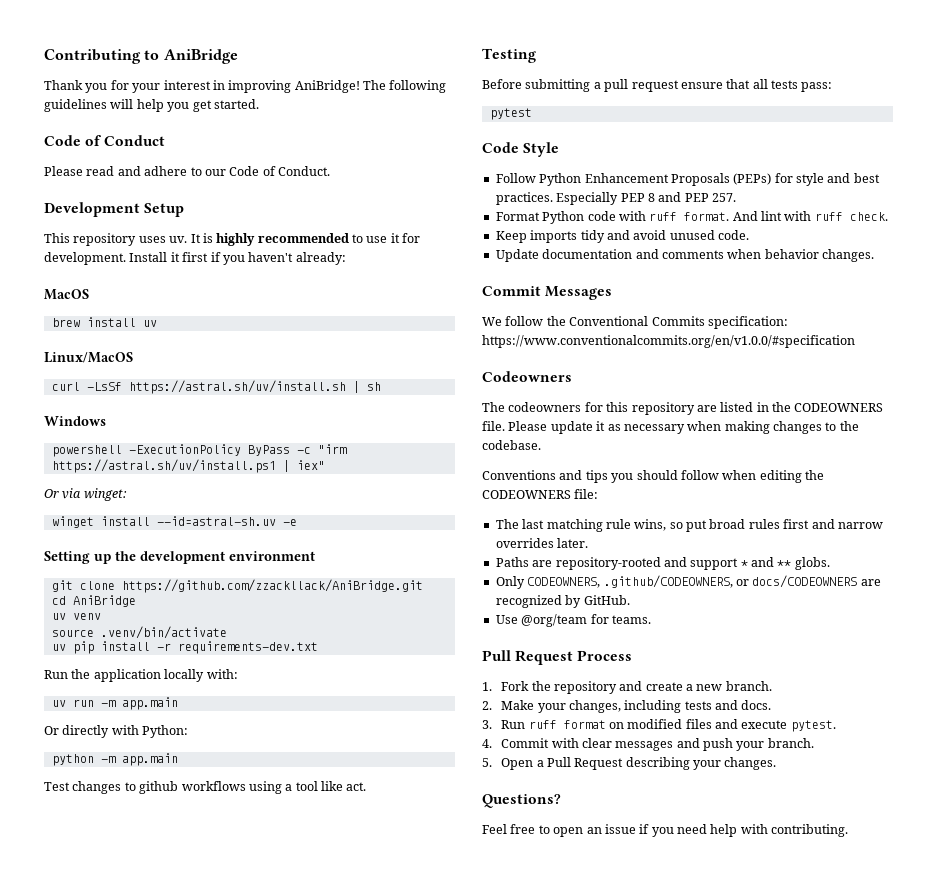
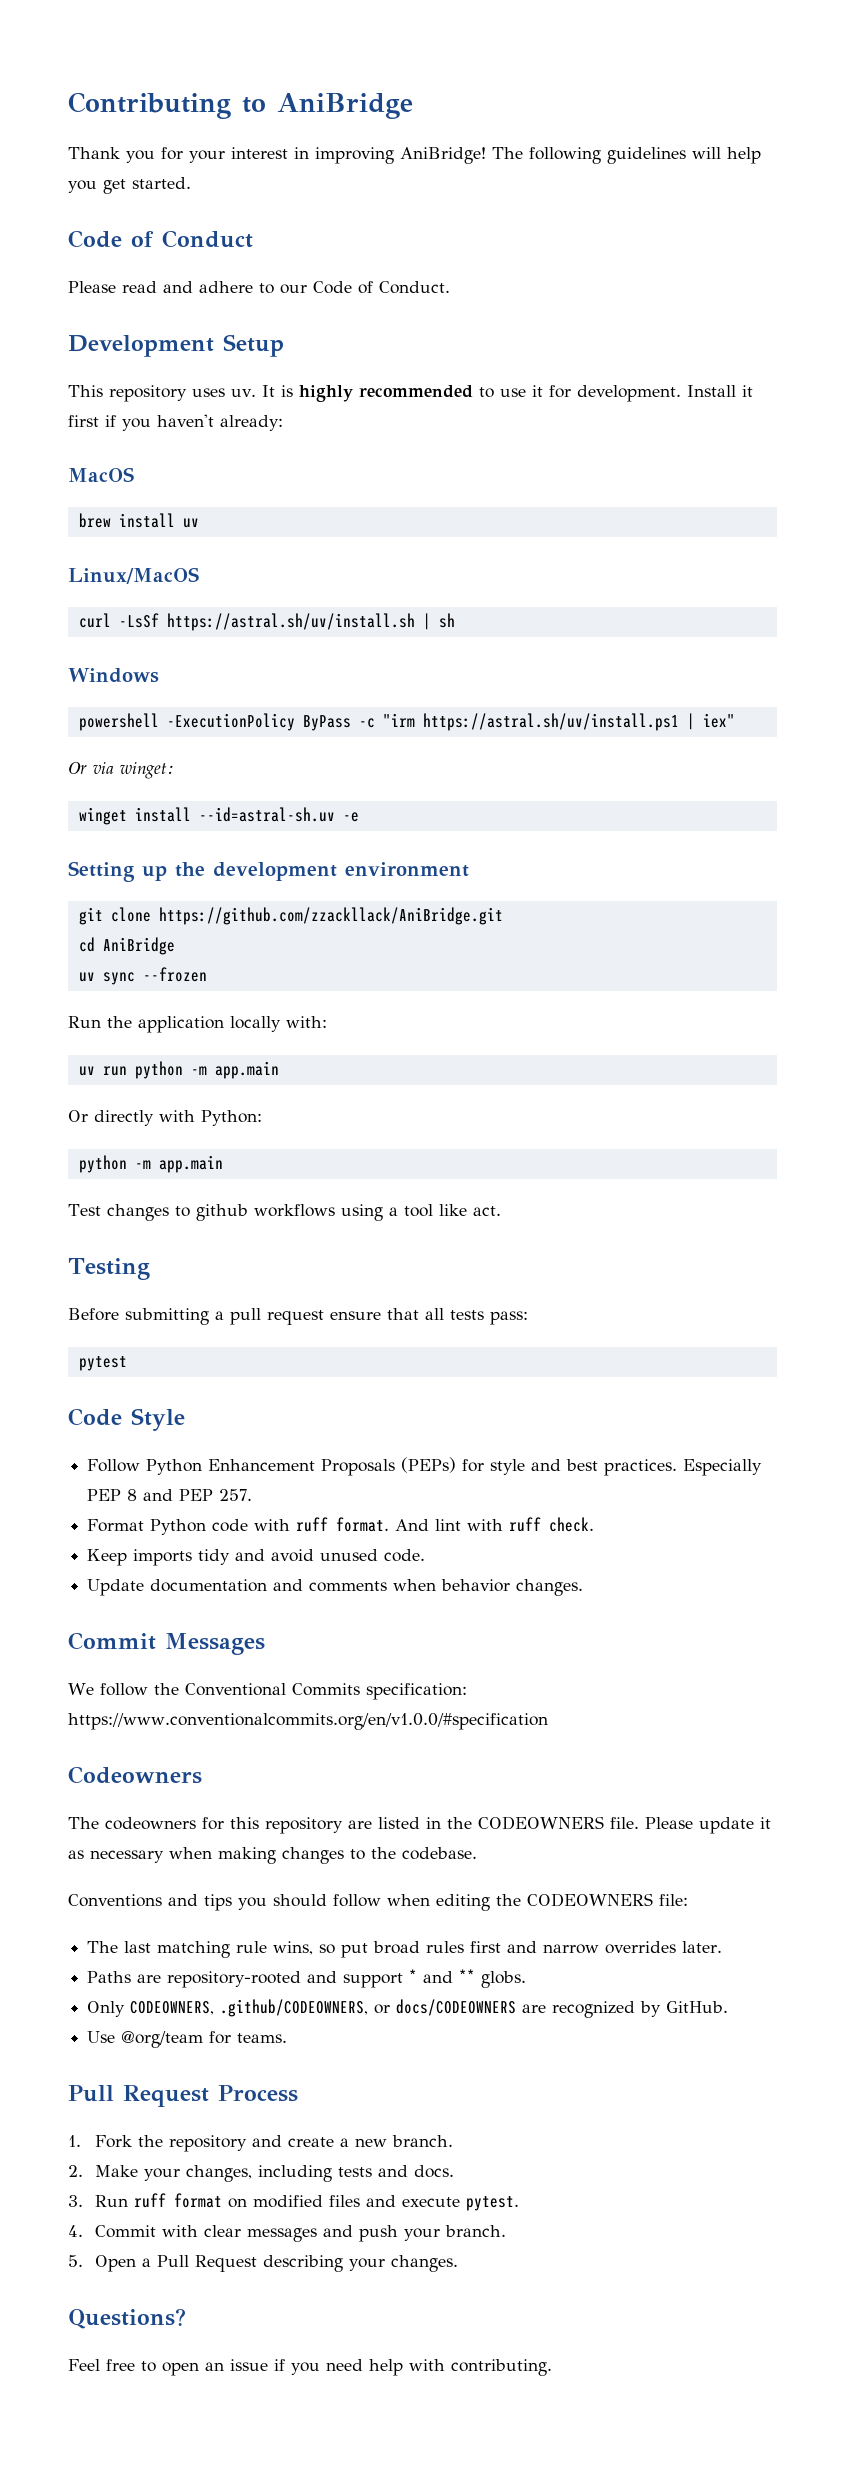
[72,613,101,620] [51,626,227,639] [51,641,318,654] venv // source .venv/bin/activate // uv pip install -r requirements-dev.txt -> [102,967,207,985] sync --frozen
(94, 703) none -> [134,1061,183,1079] python

